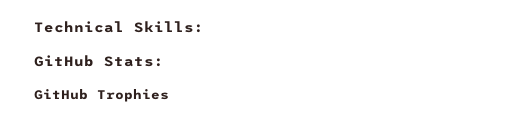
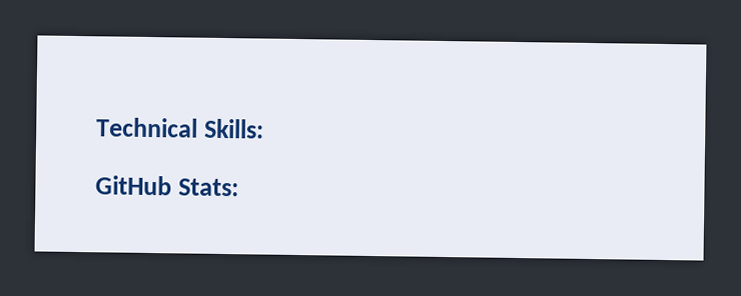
[34,89,169,102] // GitHub Trophies -> (239, 187) none

